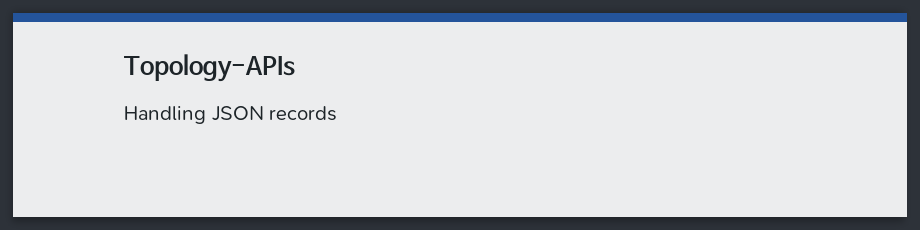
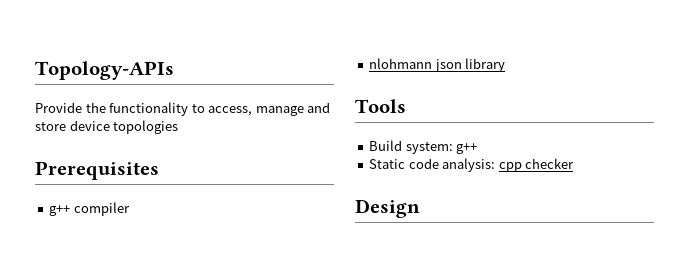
[124,106,338,124] Handling JSON records -> [35,102,331,116] [35,120,179,134] [35,161,159,180] [49,202,130,216] [369,58,506,72] [355,99,406,113] [369,140,478,154] [369,158,575,172] [355,199,420,218] Provide the functionality to access, manage and store device topologies // Prerequisites // g++ compiler // nlohmann json library // Tools // Build system: g++ // Static code analysis: cpp checker // Design

